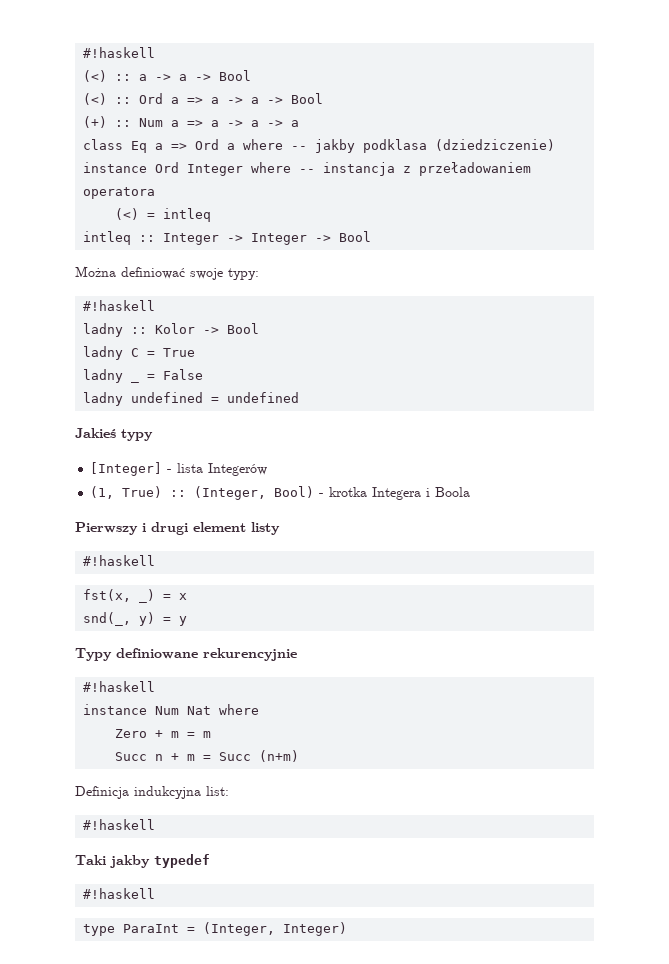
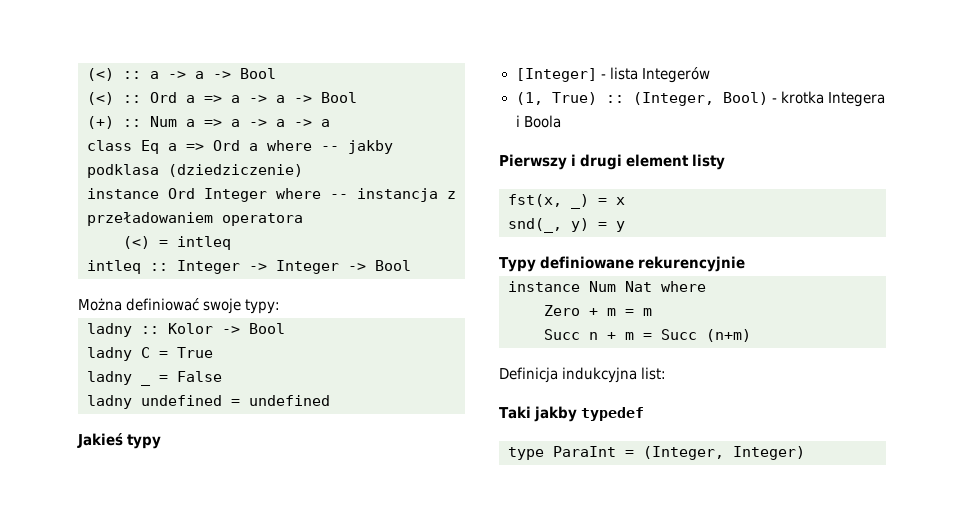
[83,47,156,58] #!haskell // -> (87, 74) none
[83,300,156,311] // #!haskell -> (281, 306) none
[83,555,156,566] // #!haskell -> (726, 162) none
[83,681,156,692] // #!haskell -> (746, 264) none
[83,819,156,830] // #!haskell -> (667, 373) none
[83,888,156,899] // #!haskell -> (645, 414) none

